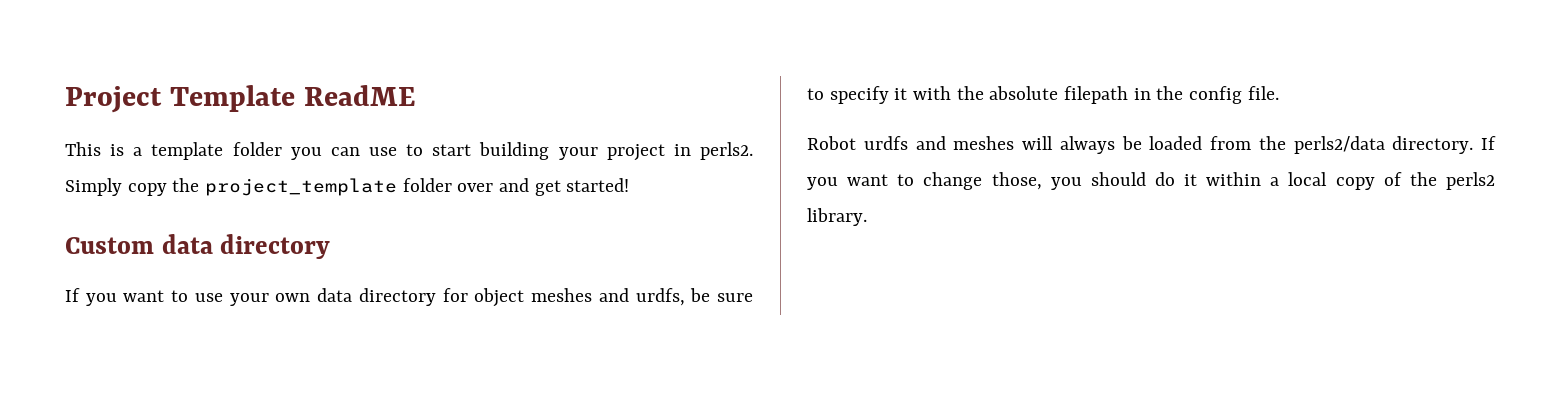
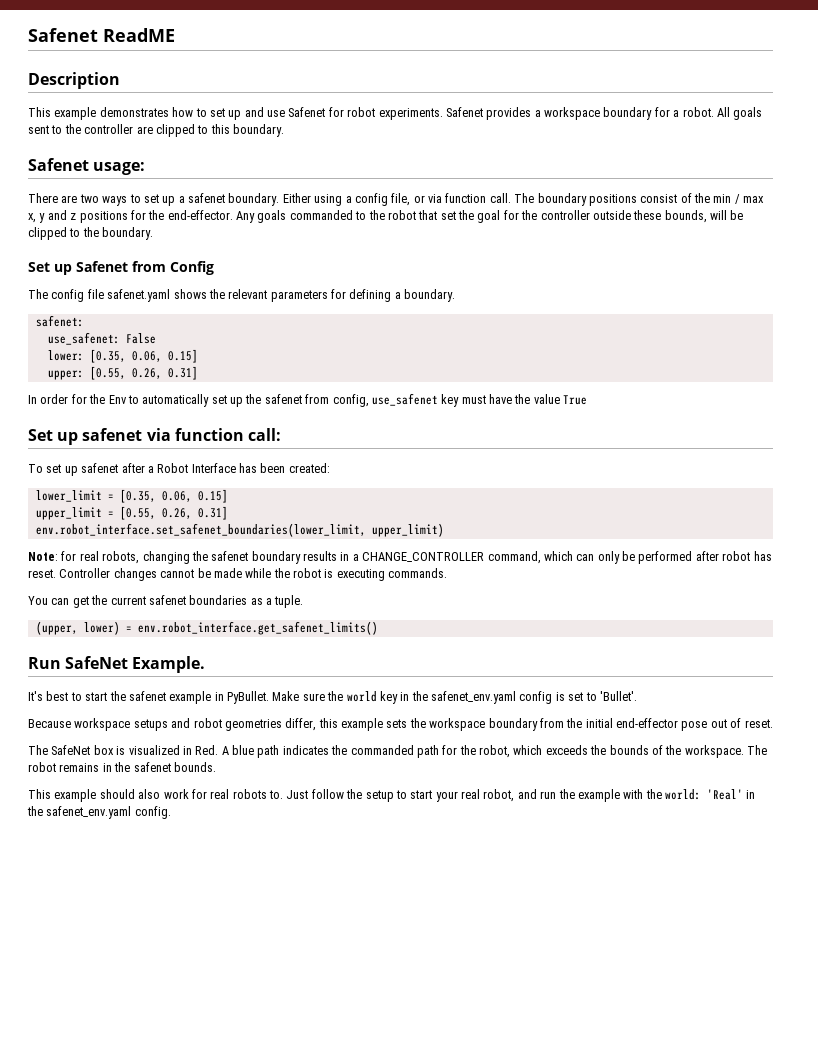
[65,85,295,113] Project Template -> [28,28,98,42] Safenet
[65,142,753,161] [65,178,630,196] [65,234,331,259] [65,288,753,307] [807,86,1279,104] [807,136,1496,154] [807,172,1495,190] [807,208,867,226] // This is a template folder you can use to start building your project in perls2. Simply copy the project_template folder over and get started! // Custom data directory // If you want to use your own data directory for object meshes and urdfs, be sure to specify it with the absolute filepath in the config file. // Robot urdfs and meshes will always be loaded from the perls2/data directory. If you want to change those, you should do it within a local copy of the perls2 library. -> [28,72,120,89] [28,107,763,120] [28,124,284,137] [28,158,146,175] [28,193,765,206] [28,210,744,223] [28,227,154,240] [28,261,214,275] [28,289,456,302] [35,315,84,327] [47,332,156,345] [47,349,198,363] [47,366,198,380] [28,393,588,407] [28,428,281,445] [28,463,330,476] [35,489,228,503] [35,506,228,520] [35,523,444,537] [28,551,772,564] [28,568,448,581] [28,595,304,608] [35,621,378,635] [28,656,206,673] [28,691,637,704] [28,718,773,731] [28,745,767,758] [28,762,216,772] [28,789,756,802] [27,806,171,819] // Description // This example demonstrates how to set up and use Safenet for robot experiments. Safenet provides a workspace boundary for a robot. All goals sent to the controller are clipped to this boundary. // Safenet usage: // There are two ways to set up a safenet boundary. Either using a config file, or via function call. The boundary positions consist of the min / max x, y and z positions for the end-effector. Any goals commanded to the robot that set the goal for the controller outside these bounds, will be clipped to the boundary. // Set up Safenet from Config // The config file safenet.yaml shows the relevant parameters for defining a boundary. // safenet: // use_safenet: False // lower: [0.35, 0.06, 0.15] // upper: [0.55, 0.26, 0.31] // In order for the Env to automatically set up the safenet from config, use_safenet key must have the value True // Set up safenet via function call: // To set up safenet after a Robot Interface has been created: // lower_limit = [0.35, 0.06, 0.15] // upper_limit = [0.55, 0.26, 0.31] // env.robot_interface.set_safenet_boundaries(lower_limit, upper_limit) // Note: for real robots, changing the safenet boundary results in a CHANGE_CONTROLLER command, which can only be performed after robot has reset. Controller changes cannot be made while the robot is executing commands. // You can get the current safenet boundaries as a tuple. // (upper, lower) = env.robot_interface.get_safenet_limits() // Run SafeNet Example. // It's best to start the safenet example in PyBullet. Make sure the world key in the safenet_env.yaml config is set to 'Bullet'. // Because workspace setups and robot geometries differ, this example sets the workspace boundary from the initial end-effector pose out of reset. // The SafeNet box is visualized in Red. A blue path indicates the commanded path for the robot, which exceeds the bounds of the workspace. The robot remains in the safenet bounds. // This example should also work for real robots to. Just follow the setup to start your real robot, and run the example with the world: 'Real' in the safenet_env.yaml config.

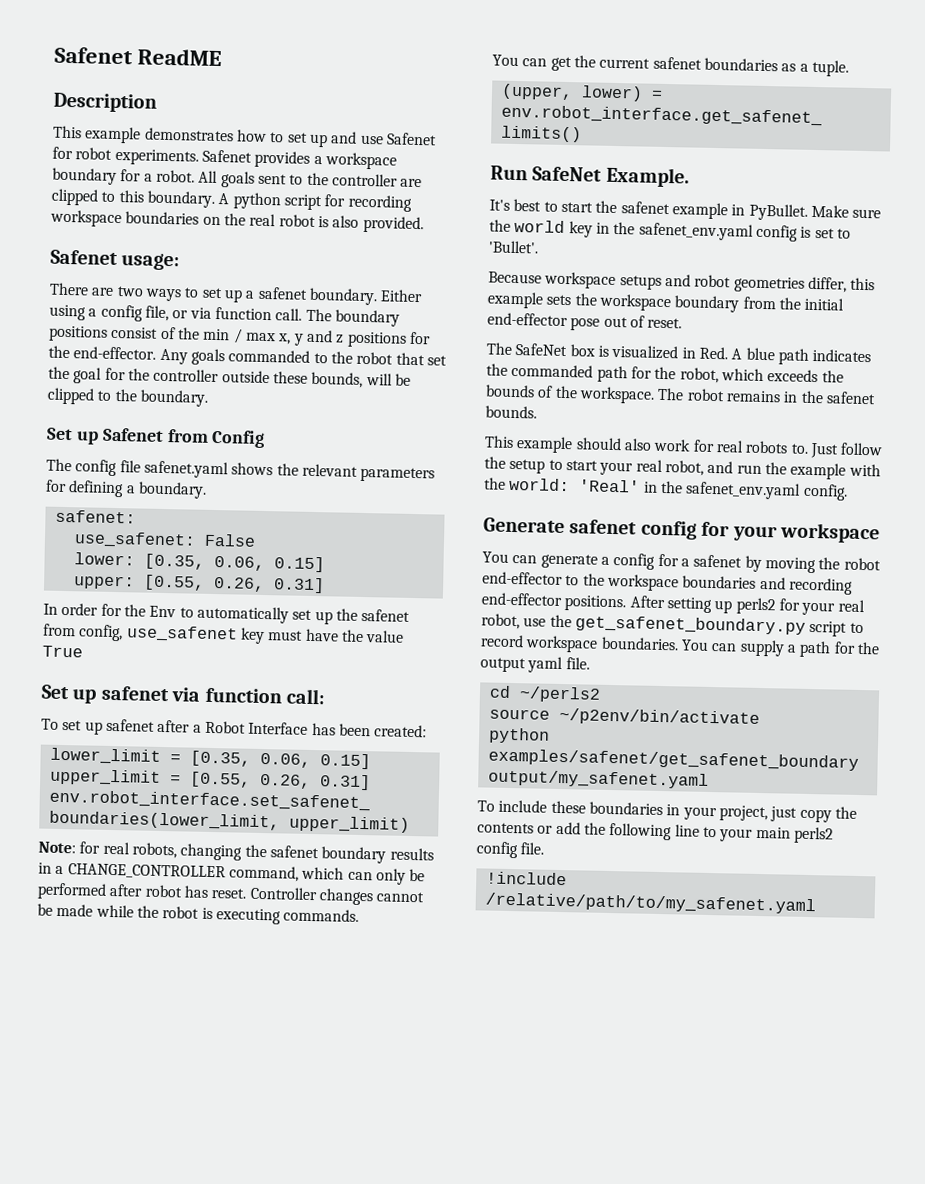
(284, 130) none -> [218,192,412,212] [50,209,424,234] A python script for recording workspace boundaries on the real robot is also provided.
(171, 812) none -> [483,517,880,544] [482,551,881,574] [482,571,853,595] [481,592,865,616] [481,613,864,637] [480,634,880,658] [480,656,590,674] [488,685,601,703] [488,707,760,727] [487,727,550,744] [487,748,859,771] [487,769,709,789] [477,799,857,823] [477,821,834,844] [476,841,545,859] [485,871,567,886] [484,892,816,915] // Generate safenet config for your workspace // You can generate a config for a safenet by moving the robot end-effector to the workspace boundaries and recording end-effector positions. After setting up perls2 for your real robot, use the get_safenet_boundary.py script to record workspace boundaries. You can supply a path for the output yaml file. // cd ~/perls2 // source ~/p2env/bin/activate // python examples/safenet/get_safenet_boundary output/my_safenet.yaml // To include these boundaries in your project, just copy the contents or add the following line to your main perls2 config file. // !include /relative/path/to/my_safenet.yaml

